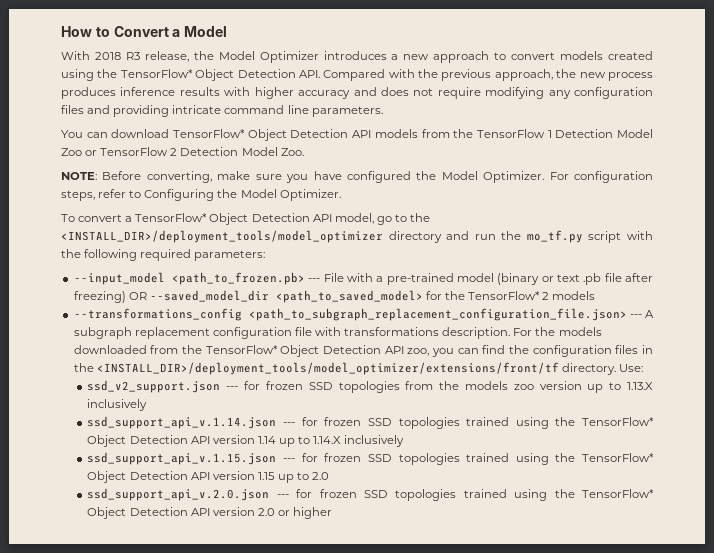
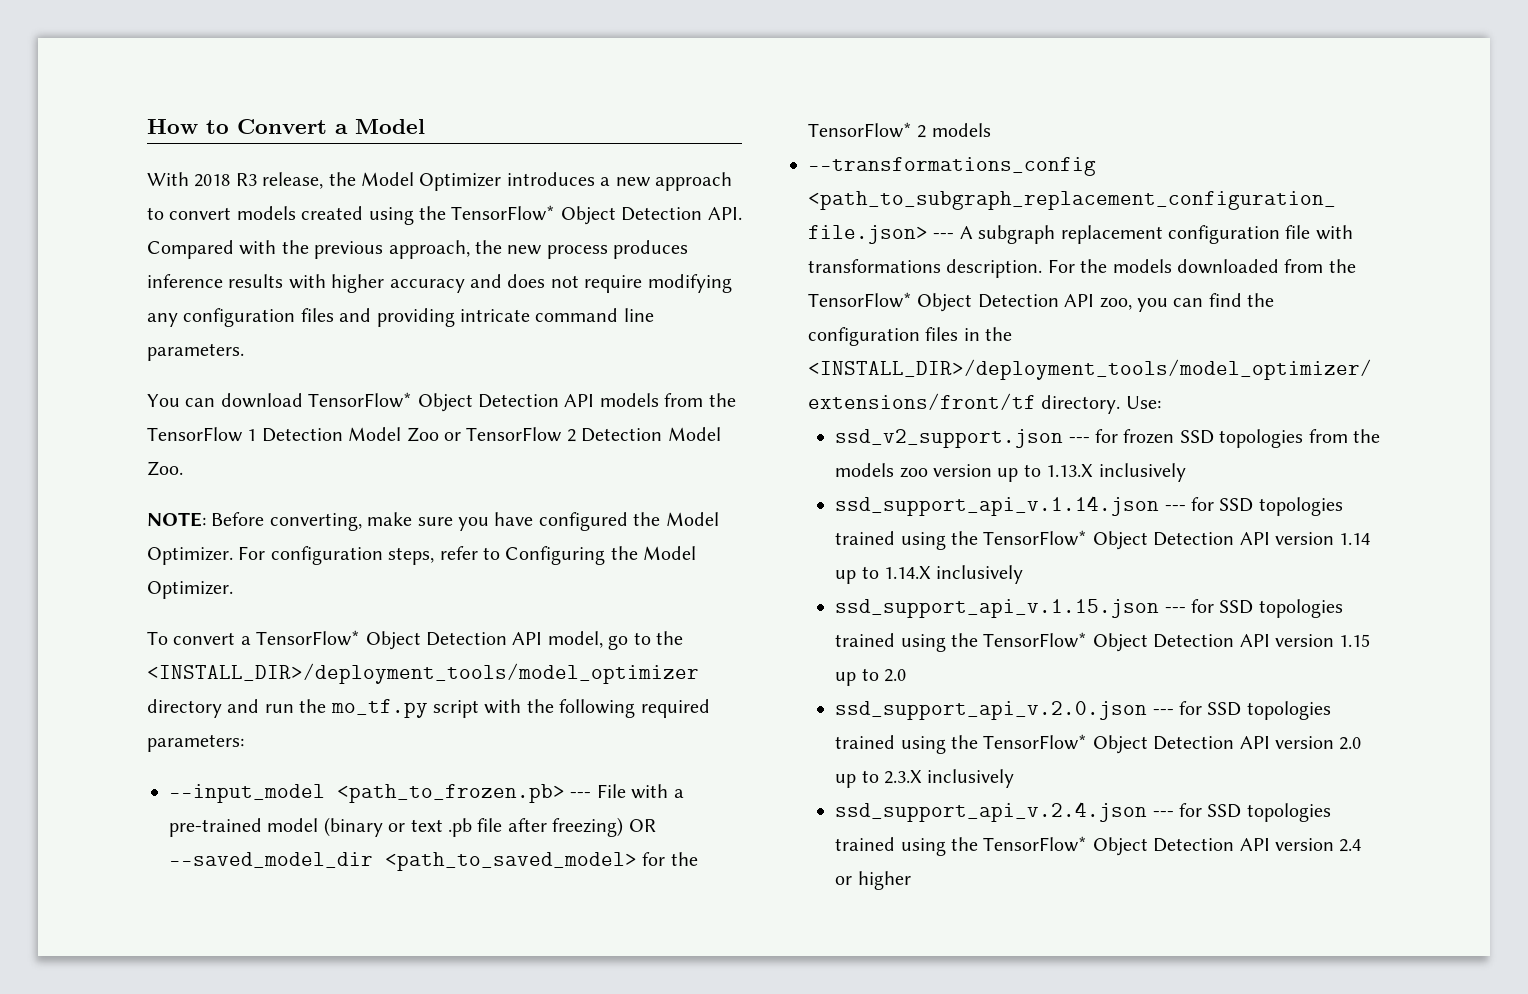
[324,417,362,426] frozen -> (1215, 504) none
[324,453,362,462] frozen -> (1215, 606) none
[319,489,357,498] frozen -> (1203, 708) none
(275, 512) none -> [835,769,1015,788] [835,802,1331,822] [835,836,1362,856] up to 2.3.X inclusively // ssd_support_api_v.2.4.json --- for SSD topologies trained using the TensorFlow* Object Detection API version 2.4

